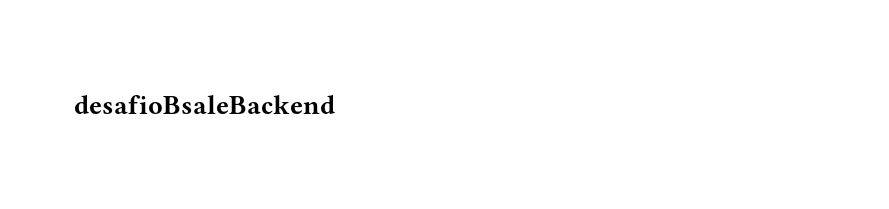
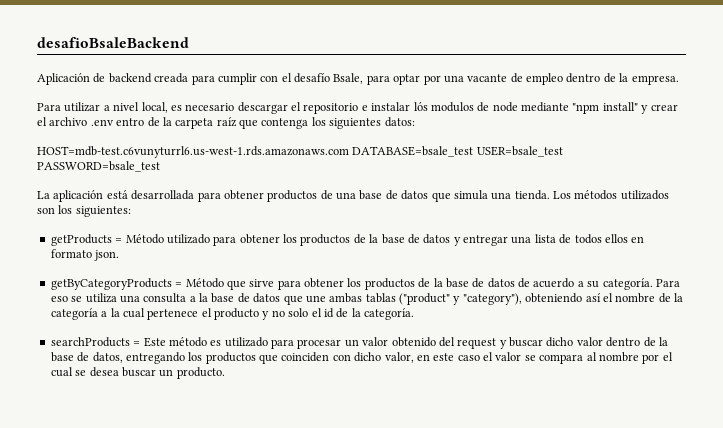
(335, 104) none -> [37,73,679,85] [37,102,678,114] [37,117,415,129] [37,146,563,158] [37,161,160,172] [37,190,669,202] [37,205,131,217] [50,234,645,246] [50,249,120,261] [50,278,680,290] [50,293,683,305] [50,308,414,320] [50,337,668,349] [50,352,673,364] [50,367,225,379] // Aplicación de backend creada para cumplir con el desafío Bsale, para optar por una vacante de empleo dentro de la empresa. // Para utilizar a nivel local, es necesario descargar el repositorio e instalar lós modulos de node mediante "npm install" y crear el archivo .env entro de la carpeta raíz que contenga los siguientes datos: // HOST=mdb-test.c6vunyturrl6.us-west-1.rds.amazonaws.com DATABASE=bsale_test USER=bsale_test PASSWORD=bsale_test // La aplicación está desarrollada para obtener productos de una base de datos que simula una tienda. Los métodos utilizados son los siguientes: // getProducts = Método utilizado para obtener los productos de la base de datos y entregar una lista de todos ellos en formato json. // getByCategoryProducts = Método que sirve para obtener los productos de la base de datos de acuerdo a su categoría. Para eso se utiliza una consulta a la base de datos que une ambas tablas ("product" y "category"), obteniendo así el nombre de la categoría a la cual pertenece el producto y no solo el id de la categoría. // searchProducts = Este método es utilizado para procesar un valor obtenido del request y buscar dicho valor dentro de la base de datos, entregando los productos que coinciden con dicho valor, en este caso el valor se compara al nombre por el cual se desea buscar un producto.

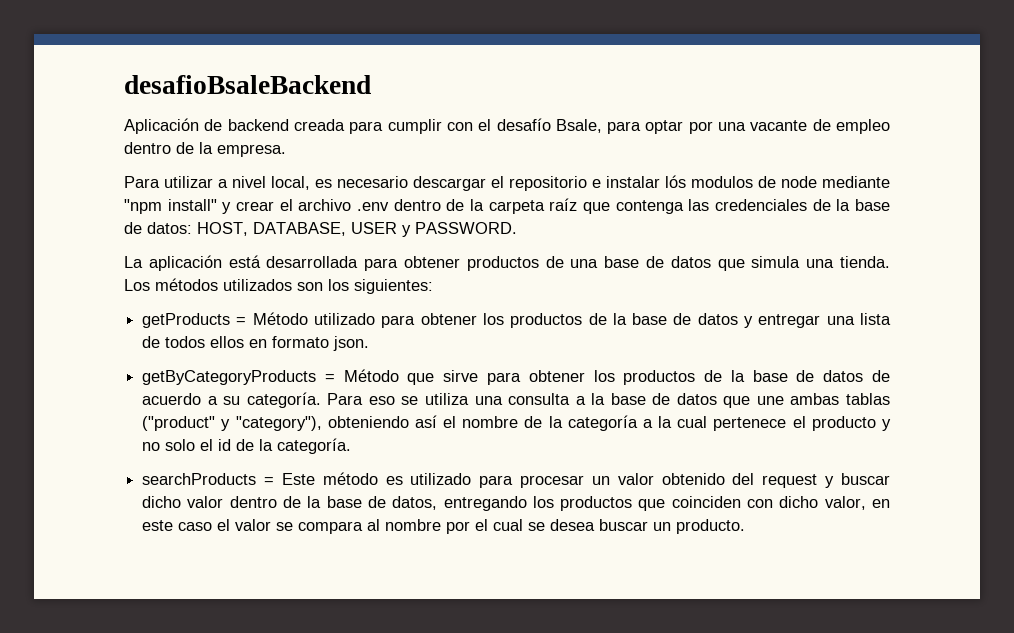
[116,118,145,126] entro -> [393,199,441,211] dentro
[311,117,415,129] [37,146,563,158] [37,161,160,172] los siguientes datos: // HOST=mdb-test.c6vunyturrl6.us-west-1.rds.amazonaws.com DATABASE=bsale_test USER=bsale_test PASSWORD=bsale_test -> [688,199,890,211] [124,222,517,237] las credenciales de la base de datos: HOST, DATABASE, USER y PASSWORD.

